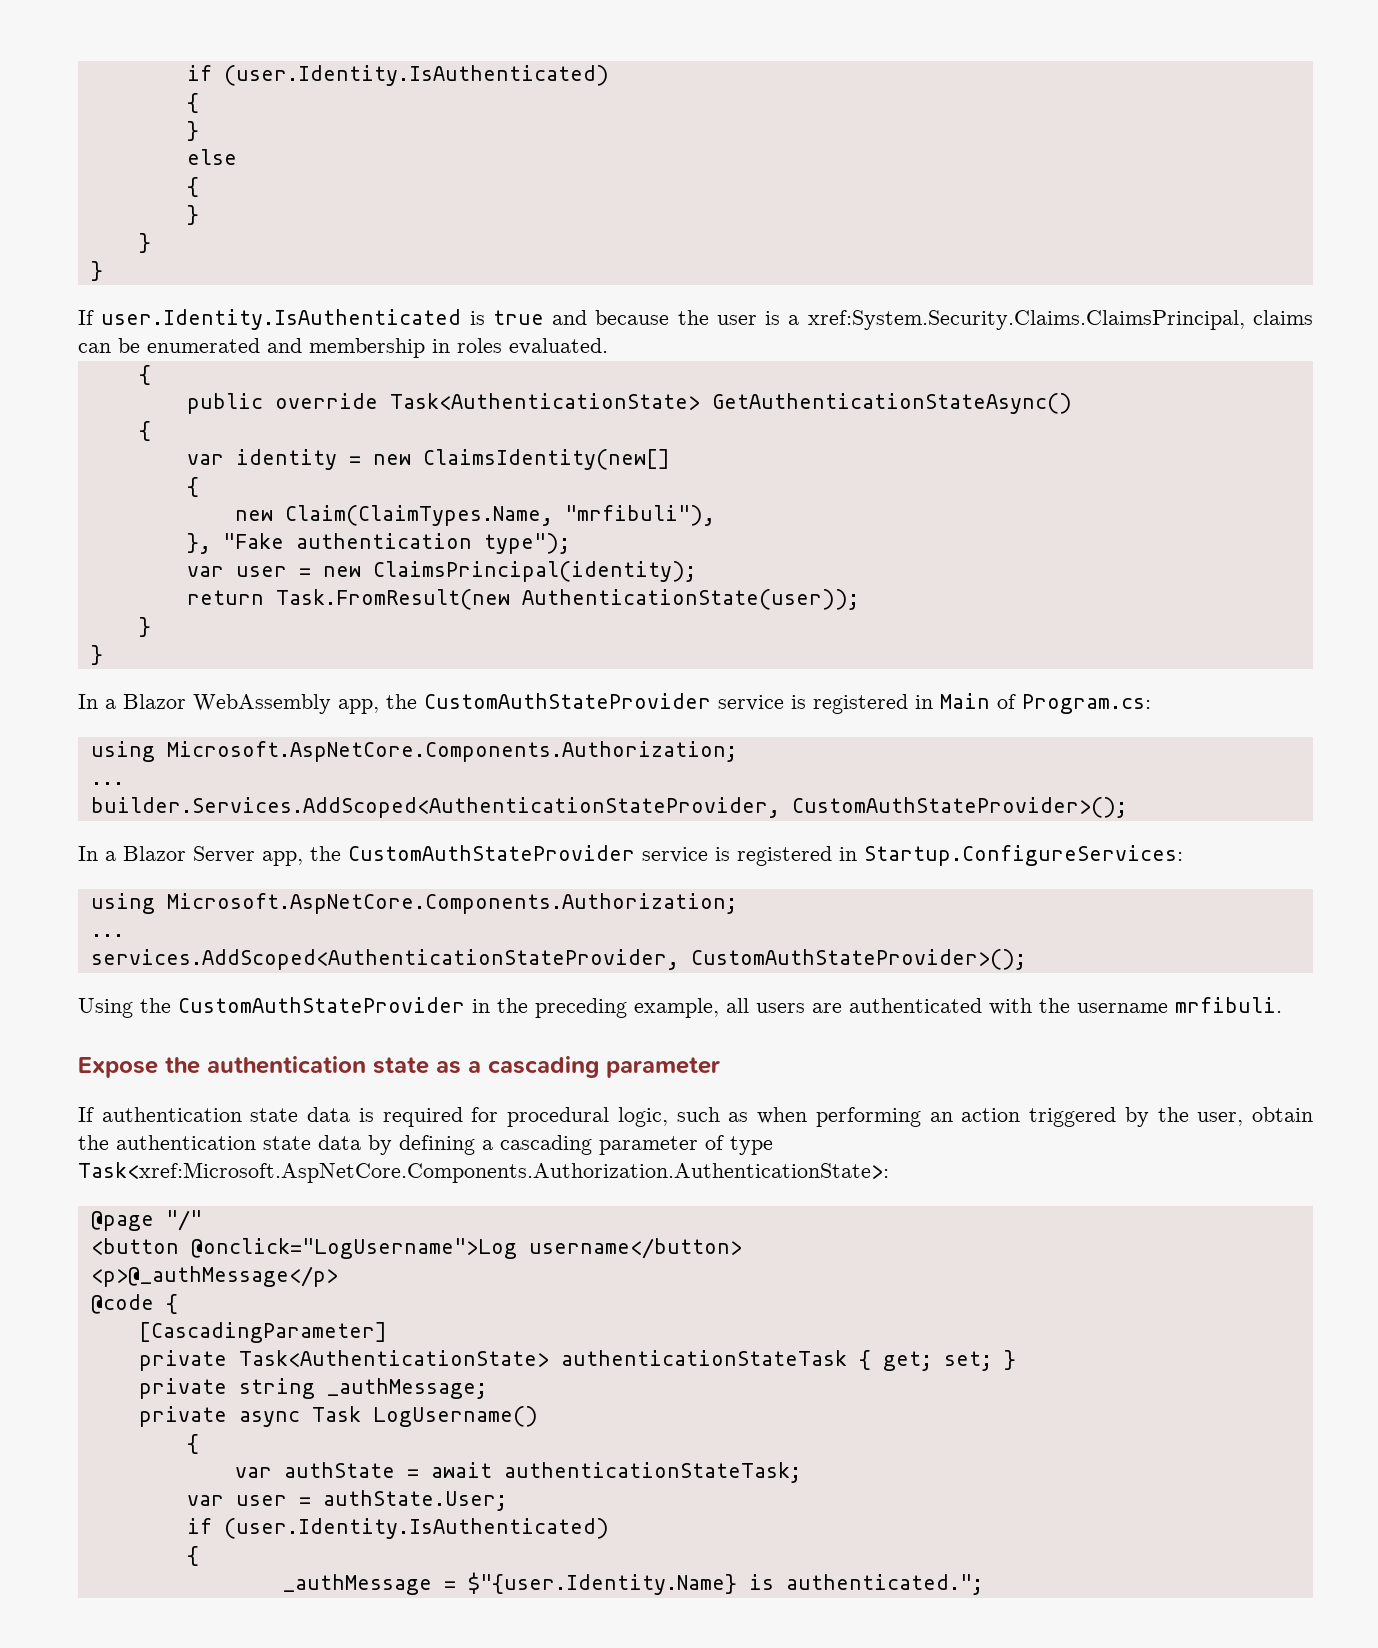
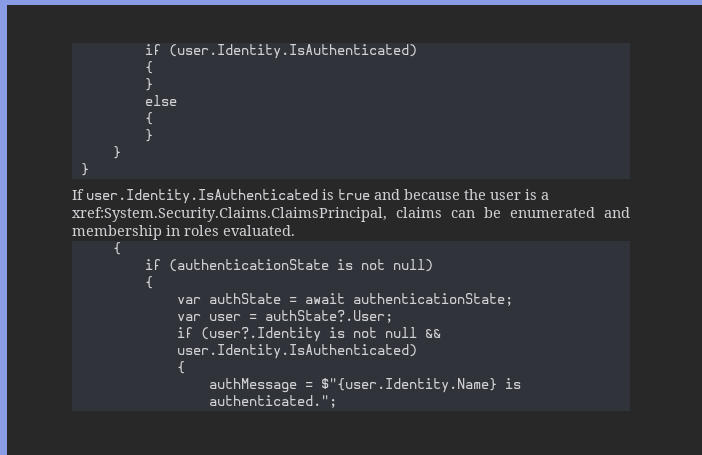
[186,393,1072,414] [138,421,151,441] [186,449,670,470] [186,477,199,497] [234,505,715,526] [186,533,570,554] [186,561,696,582] [186,589,859,610] [138,617,151,637] [90,645,103,665] [78,693,1151,714] [90,741,737,762] [90,782,124,785] [90,797,1127,818] [78,845,1183,866] [90,893,737,914] [90,934,124,937] [90,949,1026,970] [78,997,1282,1018] [78,1056,720,1078] [78,1107,1313,1127] [78,1135,773,1155] [78,1162,889,1183] [90,1210,202,1231] [90,1238,742,1259] [90,1266,338,1287] [90,1294,178,1314] [138,1322,387,1343] [138,1350,1016,1371] [138,1378,487,1399] [138,1406,538,1427] public override Task<AuthenticationState> GetAuthenticationStateAsync() // { // var identity = new ClaimsIdentity(new[] // { // new Claim(ClaimTypes.Name, "mrfibuli"), // }, "Fake authentication type"); // var user = new ClaimsPrincipal(identity); // return Task.FromResult(new AuthenticationState(user)); // } // } // In a Blazor WebAssembly app, the CustomAuthStateProvider service is registered in Main of Program.cs: // using Microsoft.AspNetCore.Components.Authorization; // ... // builder.Services.AddScoped<AuthenticationStateProvider, CustomAuthStateProvider>(); // In a Blazor Server app, the CustomAuthStateProvider service is registered in Startup.ConfigureServices: // using Microsoft.AspNetCore.Components.Authorization; // ... // services.AddScoped<AuthenticationStateProvider, CustomAuthStateProvider>(); // Using the CustomAuthStateProvider in the preceding example, all users are authenticated with the username mrfibuli. // Expose the authentication state as a cascading parameter // If authentication state data is required for procedural logic, such as when performing an action triggered by the user, obtain the authentication state data by defining a cascading parameter of type Task<xref:Microsoft.AspNetCore.Components.Authorization.AuthenticationState>: // @page "/" // <button @onclick="LogUsername">Log username</button> // <p>@_authMessage</p> // @code { // [CascadingParameter] // private Task<AuthenticationState> authenticationStateTask { get; set; } // private string _authMessage; // private async Task LogUsername() -> [144,259,433,272] if (authenticationState is not null)
[503,1462,801,1483] [186,1490,507,1511] [186,1518,609,1539] [186,1546,199,1566] [282,1574,432,1595] authenticationStateTask; // var user = authState.User; // if (user.Identity.IsAuthenticated) // { // _authMessage -> [352,293,513,306] [176,310,393,323] [176,327,441,342] [176,344,417,359] [176,361,185,374] [208,378,297,393] authenticationState; // var user = authState?.User; // if (user?.Identity is not null && user.Identity.IsAuthenticated) // { // authMessage

